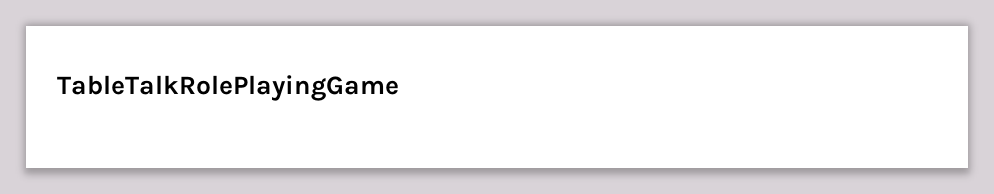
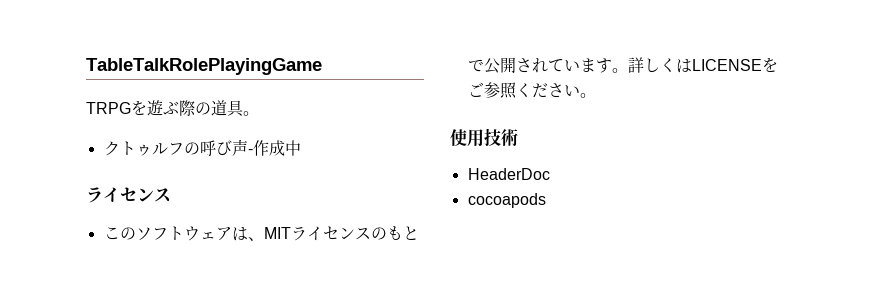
(399, 88) none -> [86,100,259,117] [103,139,301,156] [86,187,171,203] [103,226,419,241] [467,57,778,74] [467,82,596,99] [450,128,518,147] [467,168,550,180] [467,193,546,208] // TRPGを遊ぶ際の道具。 // クトゥルフの呼び声-作成中 // ライセンス // このソフトウェアは、MITライセンスのもとで公開されています。詳しくはLICENSEをご参照ください。 // 使用技術 // HeaderDoc // cocoapods

